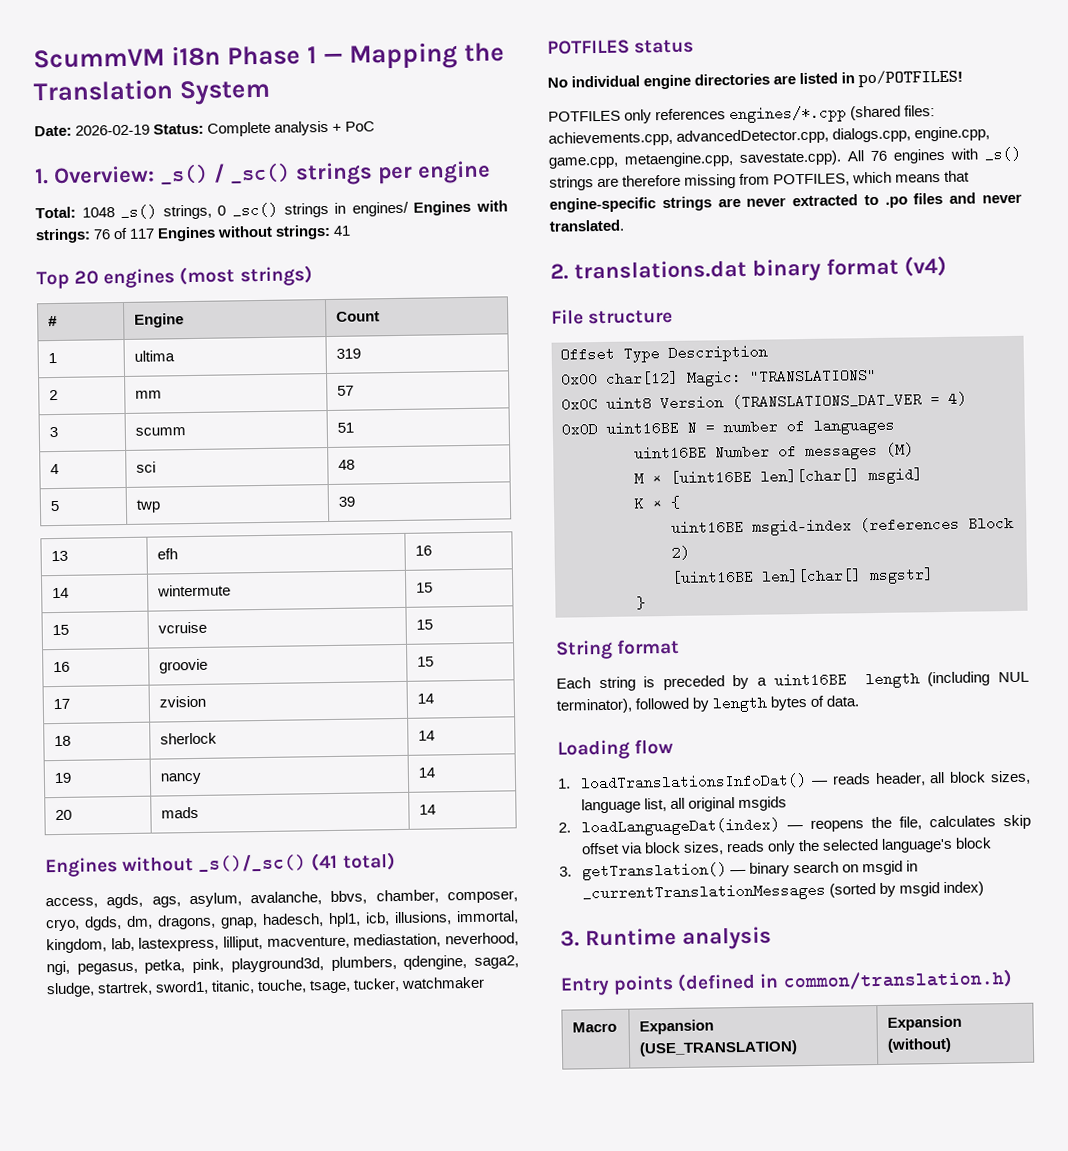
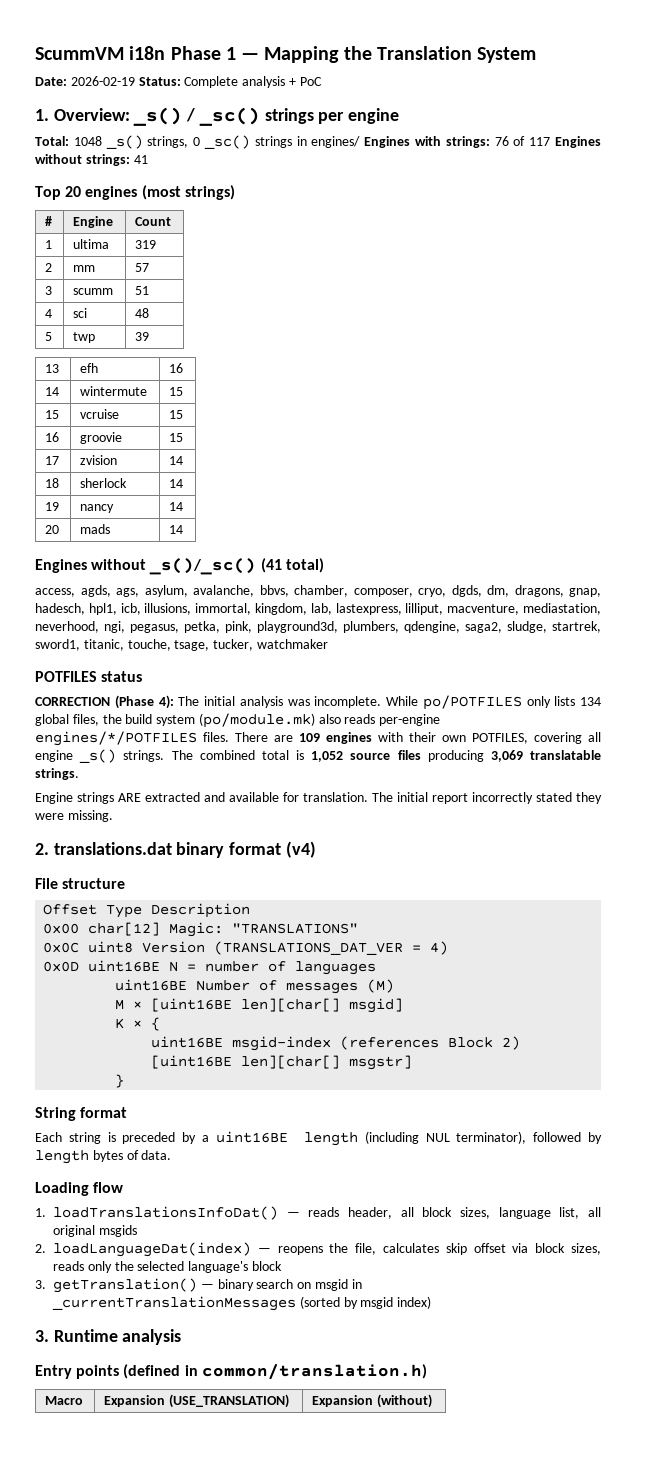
[547,69,964,90] [548,105,936,124] [548,126,991,147] [548,146,1021,169] [549,170,971,191] [549,192,1022,213] [549,219,624,232] No individual engine directories are listed in po/POTFILES! // POTFILES only references engines/*.cpp (shared files: achievements.cpp, advancedDetector.cpp, dialogs.cpp, engine.cpp, game.cpp, metaengine.cpp, savestate.cpp). All 76 engines with _s() strings are therefore missing from POTFILES, which means that engine-specific strings are never extracted to .po files and never translated. -> [35,695,601,710] [35,713,441,728] [35,731,601,746] [35,749,601,763] [35,768,79,780] [35,792,602,804] [35,810,113,822] CORRECTION (Phase 4): The initial analysis was incomplete. While po/POTFILES only lists 134 global files, the build system (po/module.mk) also reads per-engine engines/*/POTFILES files. There are 109 engines with their own POTFILES, covering all engine _s() strings. The combined total is 1,052 source files producing 3,069 translatable strings. // Engine strings ARE extracted and available for translation. The initial report incorrectly stated they were missing.

